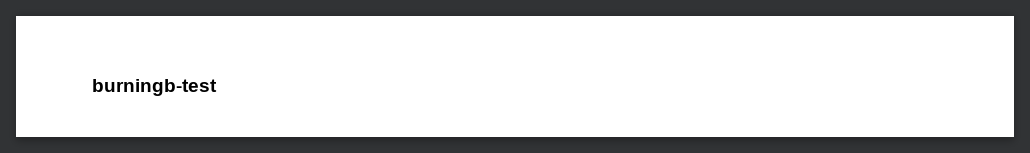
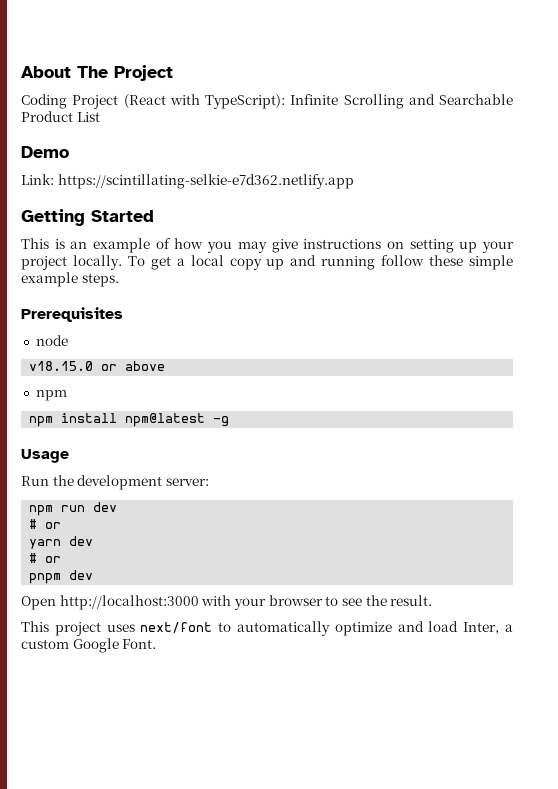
[92,79,217,96] burningb-test -> [21,65,173,81] [21,94,513,109] [21,111,100,122] [21,146,69,158] [21,174,354,189] [21,209,154,226] [21,238,514,253] [21,255,513,270] [21,272,119,287] [21,307,123,322] [35,335,68,346] [29,361,166,371] [35,390,67,401] [29,413,230,427] [21,449,69,463] [21,475,209,490] [29,502,118,516] [29,519,62,529] [29,536,94,549] [29,553,62,563] [29,570,94,584] [21,595,433,610] [21,621,513,636] [21,638,157,653] About The Project // Coding Project (React with TypeScript): Infinite Scrolling and Searchable Product List // Demo // Link: https://scintillating-selkie-e7d362.netlify.app // Getting Started // This is an example of how you may give instructions on setting up your project locally. To get a local copy up and running follow these simple example steps. // Prerequisites // node // v18.15.0 or above // npm // npm install npm@latest -g // Usage // Run the development server: // npm run dev // # or // yarn dev // # or // pnpm dev // Open http://localhost:3000 with your browser to see the result. // This project uses next/font to automatically optimize and load Inter, a custom Google Font.

